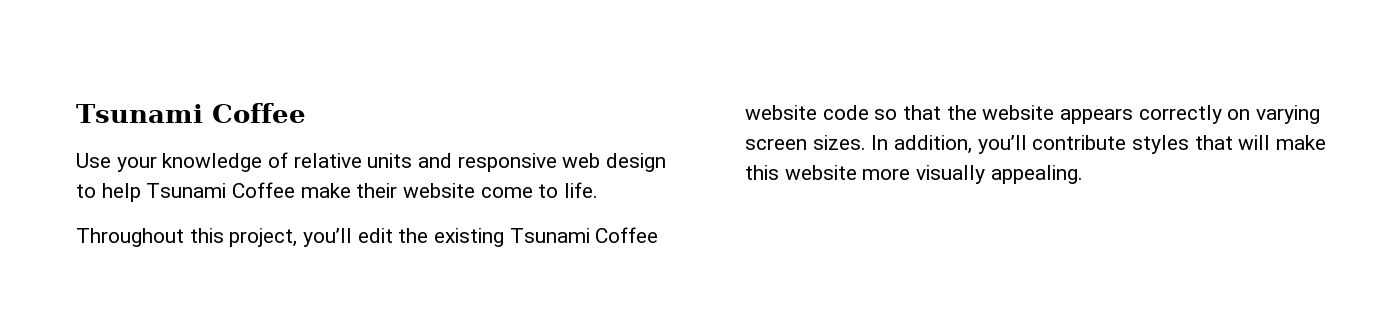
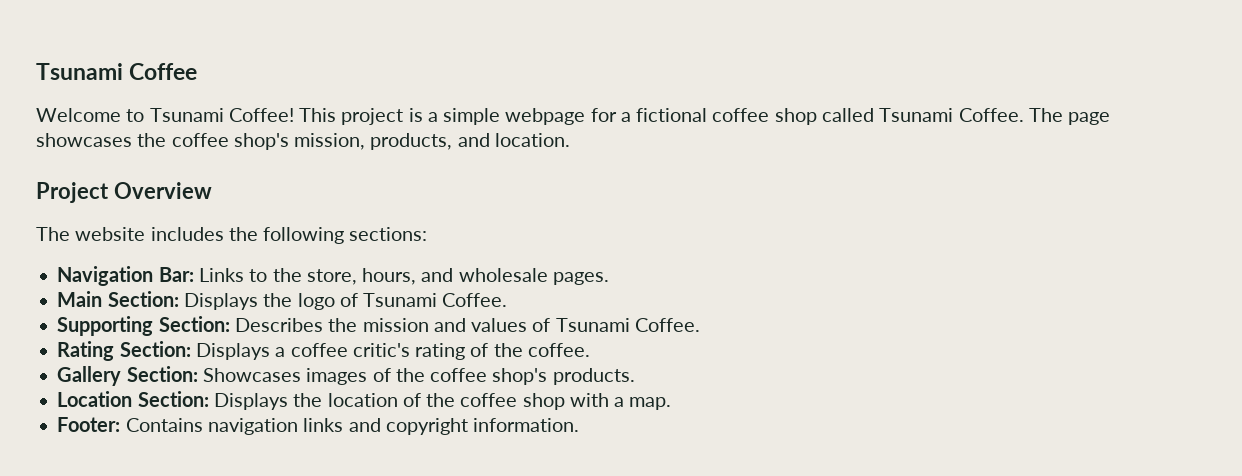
[76,152,667,172] [76,182,599,202] [76,227,659,247] [745,105,1321,124] [745,135,1327,154] [745,165,1083,184] Use your knowledge of relative units and responsive web design to help Tsunami Coffee make their website come to life. // Throughout this project, you’ll edit the existing Tsunami Coffee website code so that the website appears correctly on varying screen sizes. In addition, you’ll contribute styles that will make this website more visually appealing. -> [36,108,1111,125] [36,133,570,150] [36,182,212,203] [36,227,428,244] [57,266,609,286] [57,291,508,310] [57,316,700,336] [57,341,590,361] [57,366,635,386] [57,391,672,410] [57,417,580,435] Welcome to Tsunami Coffee! This project is a simple webpage for a fictional coffee shop called Tsunami Coffee. The page showcases the coffee shop's mission, products, and location. // Project Overview // The website includes the following sections: // Navigation Bar: Links to the store, hours, and wholesale pages. // Main Section: Displays the logo of Tsunami Coffee. // Supporting Section: Describes the mission and values of Tsunami Coffee. // Rating Section: Displays a coffee critic's rating of the coffee. // Gallery Section: Showcases images of the coffee shop's products. // Location Section: Displays the location of the coffee shop with a map. // Footer: Contains navigation links and copyright information.

